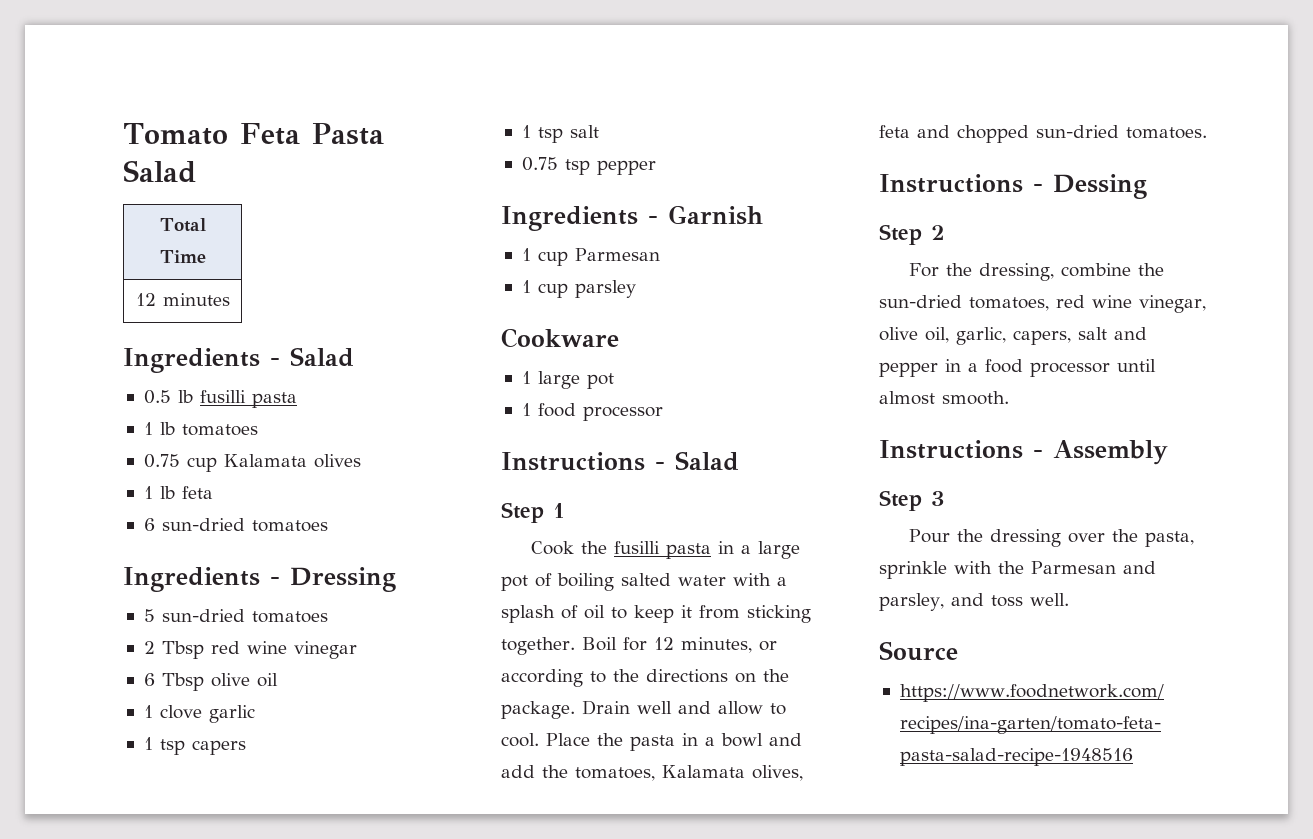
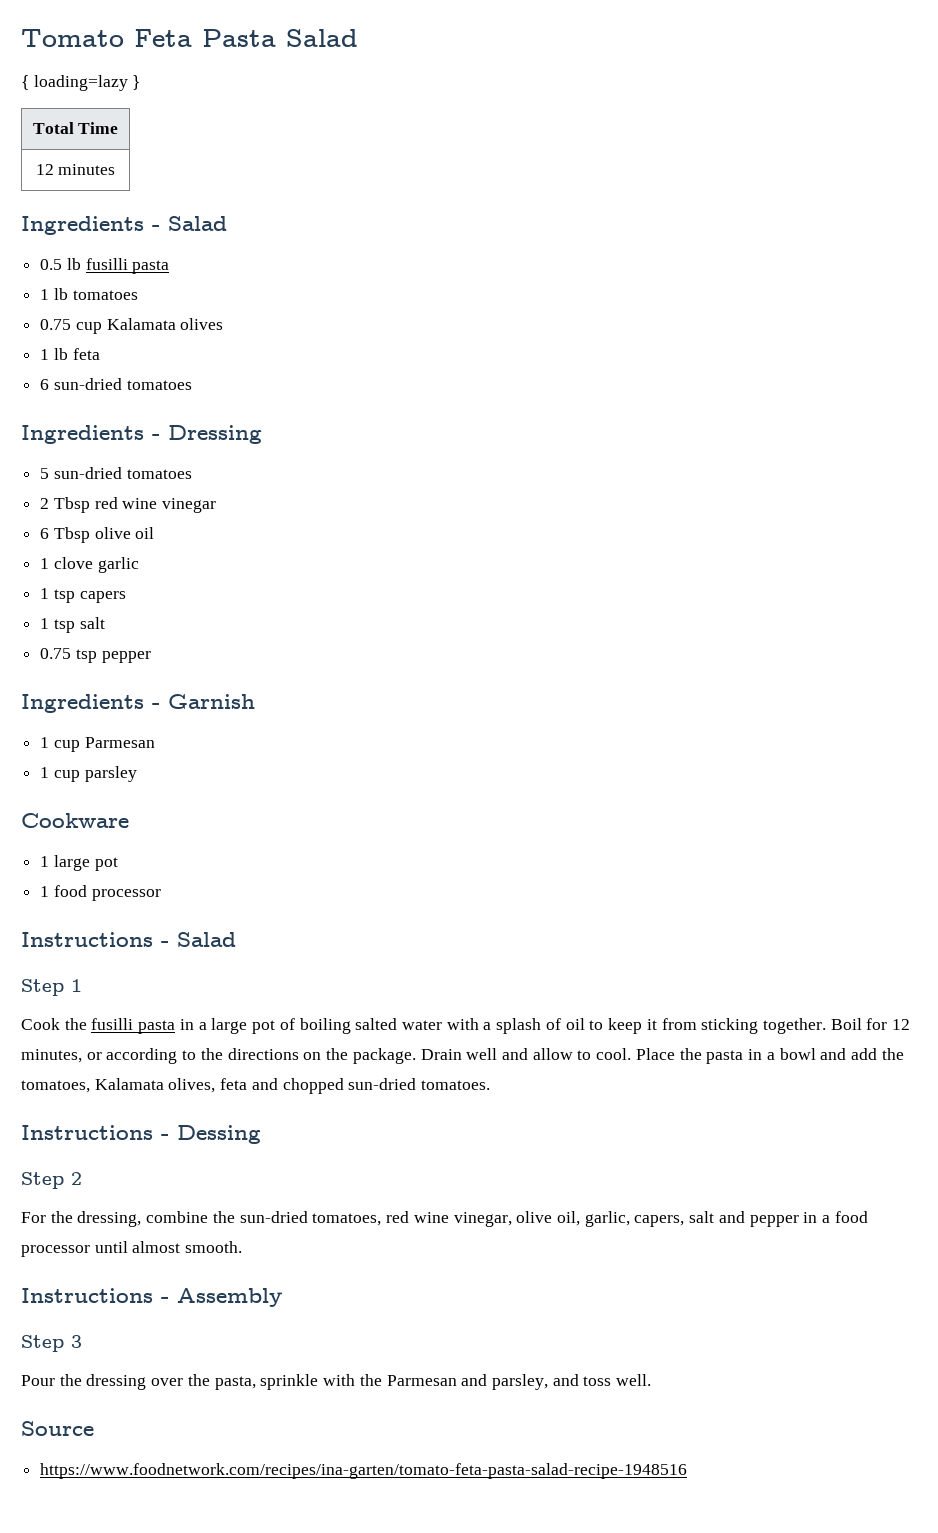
(196, 171) none -> [21,75,141,91] // { loading=lazy }

